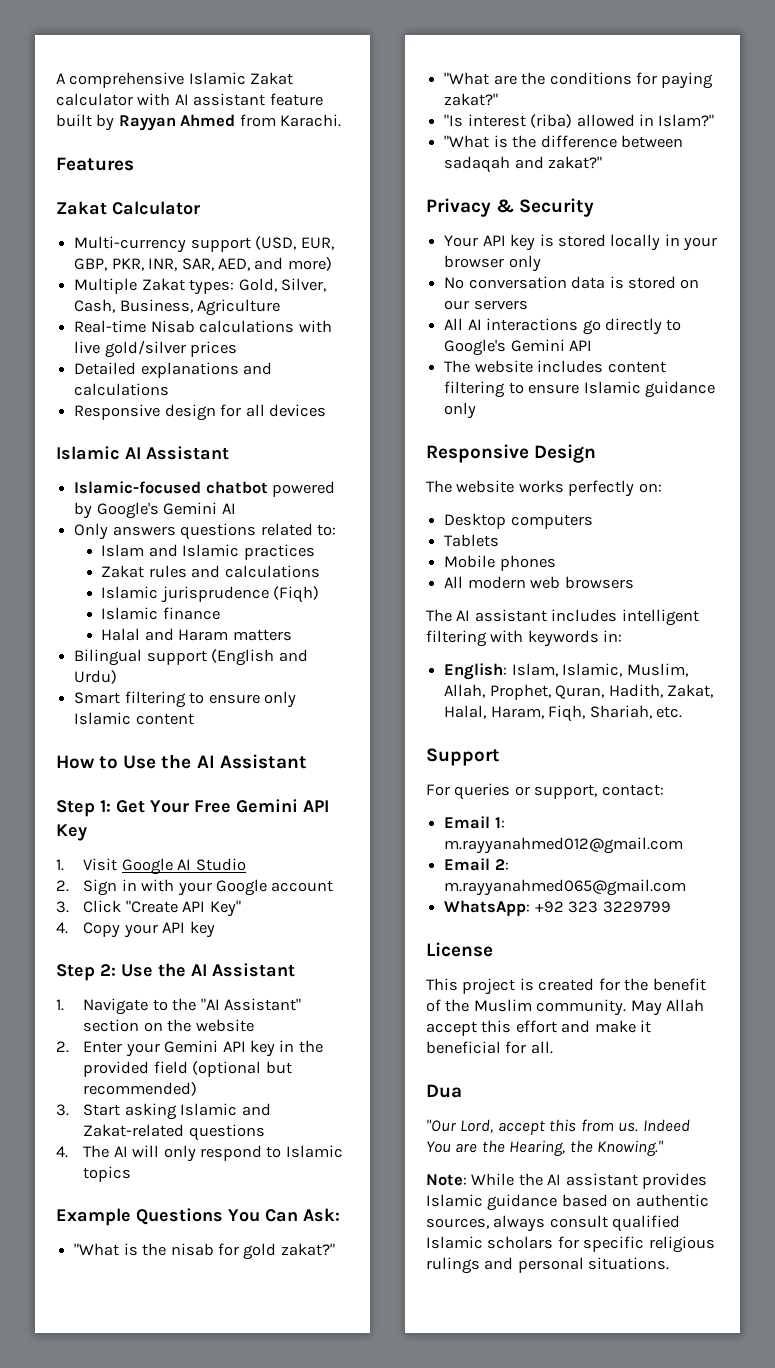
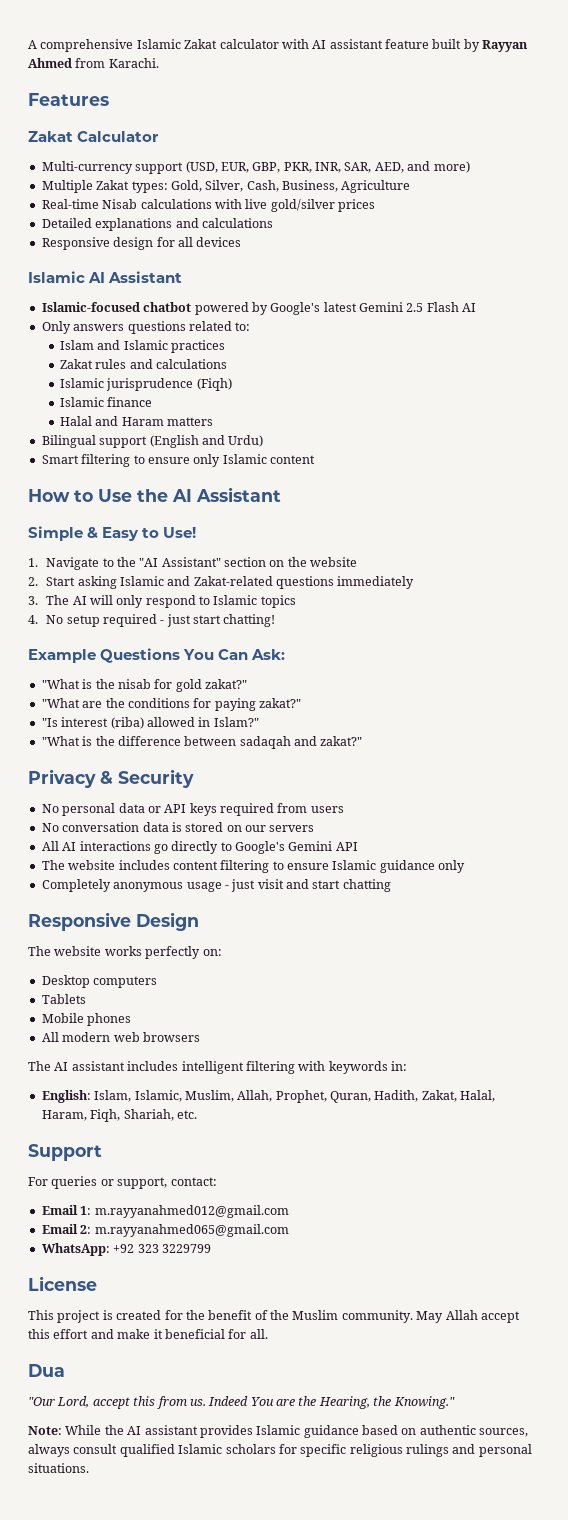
[163,502,218,515] Gemini -> [323,302,459,312] latest Gemini 2.5 Flash
[56,799,329,817] [56,824,87,841] [56,858,246,875] [56,879,334,896] [56,900,241,917] [56,921,215,938] [56,963,295,981] Step 1: Get Your Free Gemini API Key // 1. Visit Google AI Studio // 2. Sign in with your Google account // 3. Click "Create API Key" // 4. Copy your API key // Step 2: Use the AI Assistant -> [28,526,197,541] Simple & Easy to Use!
[83,1040,323,1057] [83,1061,292,1077] [83,1082,198,1096] [56,1104,69,1116] Enter your Gemini API key in the provided field (optional but recommended) // 3. -> (38, 581) none
[56,1146,68,1158] // 4. -> [337,576,415,589] [28,596,38,605] immediately // 3.
(132, 1174) none -> [28,614,276,627] // 4. No setup required - just start chatting!
[444,234,718,251] [444,255,541,272] Your API key is stored locally in your browser only -> [41,803,344,816] No personal data or API keys required from users
(477, 410) none -> [41,879,391,892] // Completely anonymous usage - just visit and start chatting

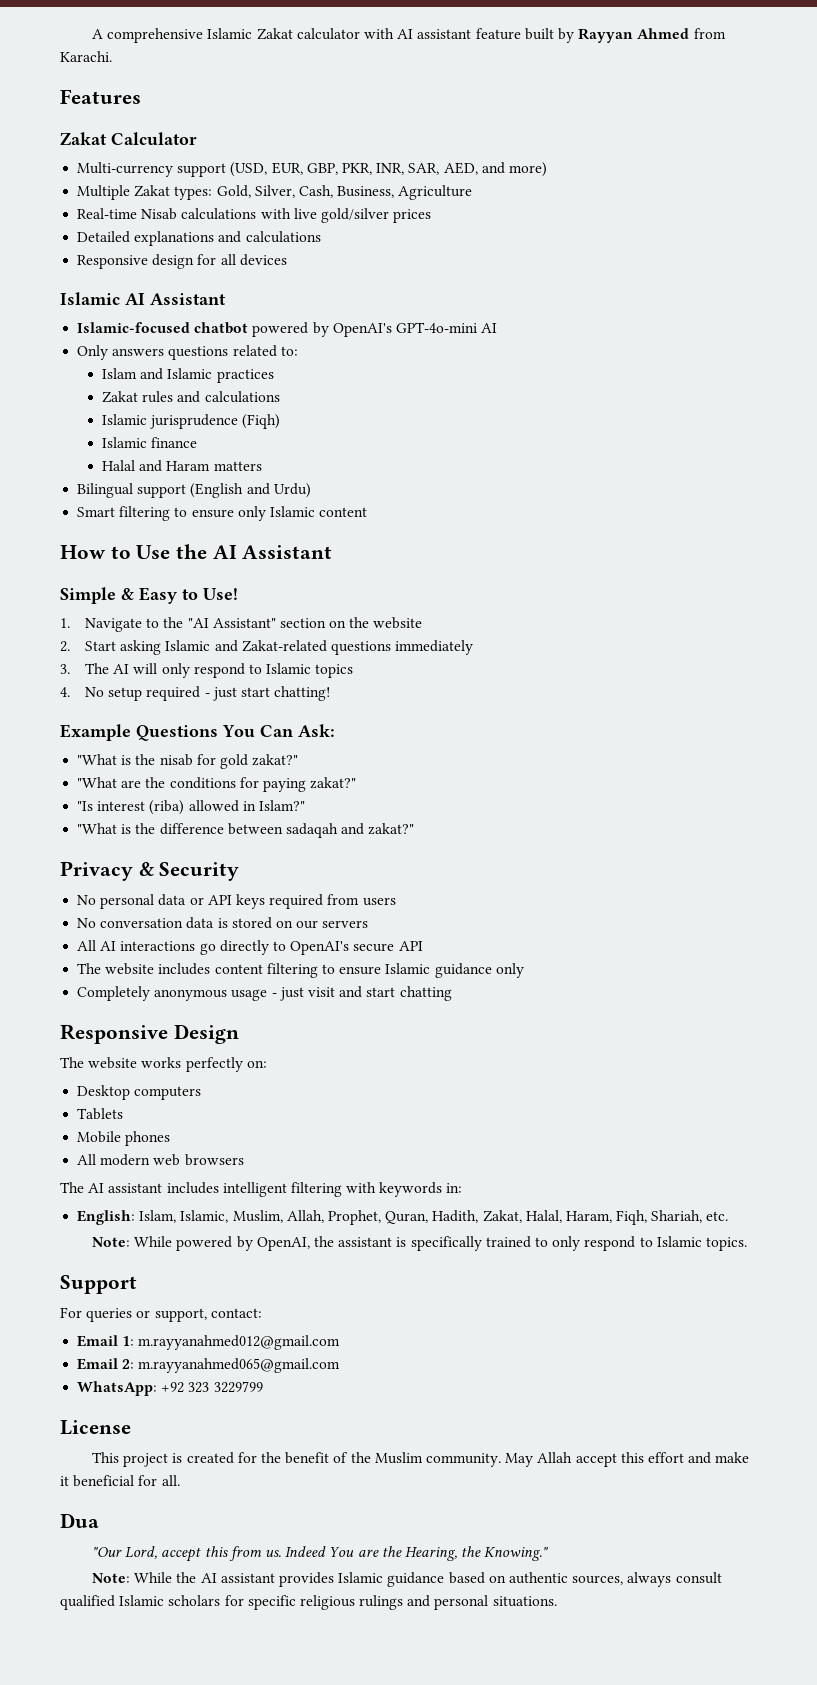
[270,302,459,315] Google's latest Gemini 2.5 Flash -> [332,322,477,337] OpenAI's GPT-4o-mini
[235,841,333,854] Google's Gemini -> [290,941,395,955] OpenAI's secure
(197, 1114) none -> [92,1236,747,1251] // Note: While powered by OpenAI, the assistant is specifically trained to only respond to Islamic topics.

